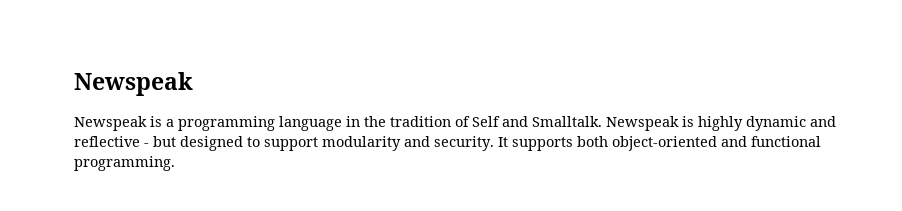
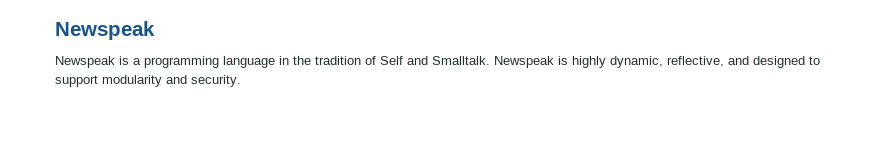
[746,116,836,131] [74,136,176,147] dynamic and reflective - but -> [610,56,749,68] dynamic, reflective, and
[498,136,821,151] [74,156,175,171] It supports both object-oriented and functional programming. -> (241, 81) none

